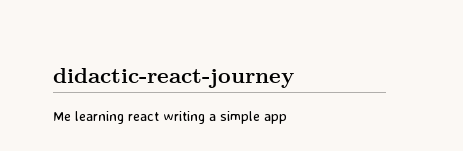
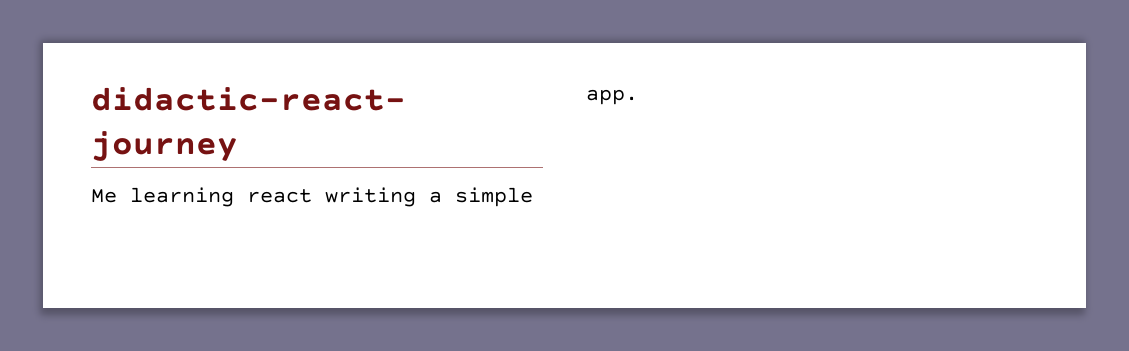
[264,114,287,124] app -> [586,89,638,105] app.

